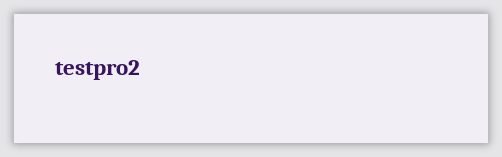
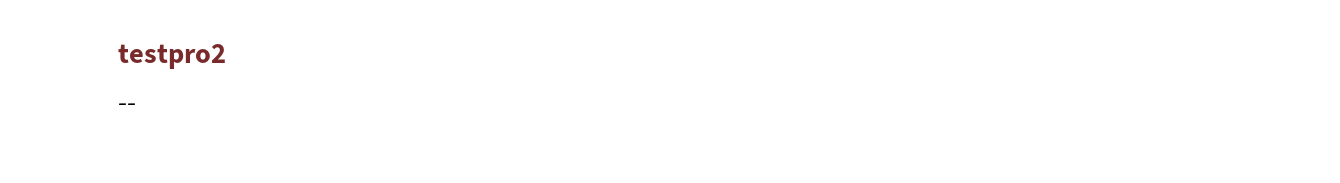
(140, 70) none -> [118,103,136,110] // --

